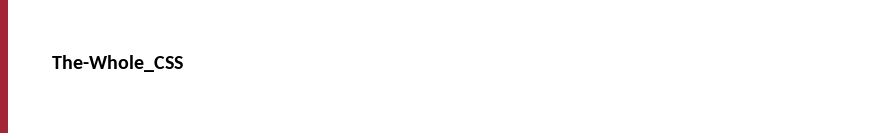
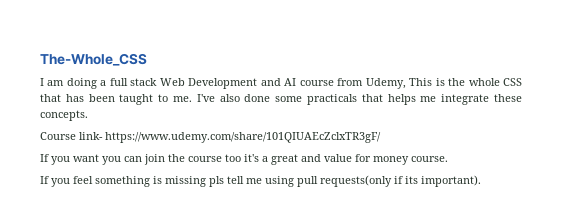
(183, 63) none -> [40,78,523,89] [40,94,523,105] [40,110,88,121] [40,132,381,143] [40,154,448,165] [40,175,481,187] // I am doing a full stack Web Development and AI course from Udemy, This is the whole CSS that has been taught to me. I've also done some practicals that helps me integrate these concepts. // Course link- https://www.udemy.com/share/101QIUAEcZclxTR3gF/ // If you want you can join the course too it's a great and value for money course. // If you feel something is missing pls tell me using pull requests(only if its important).

